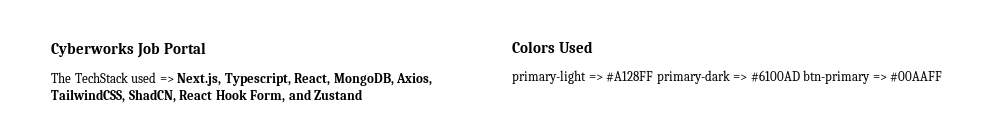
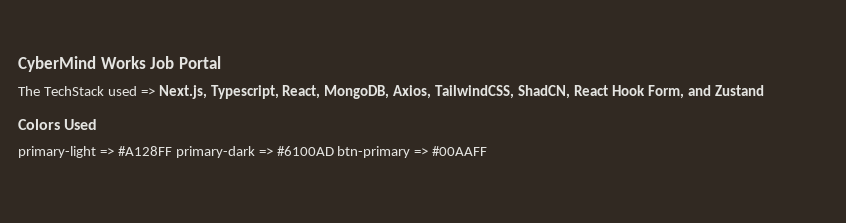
[51,42,134,57] Cyberworks -> [18,56,146,72] CyberMind Works

